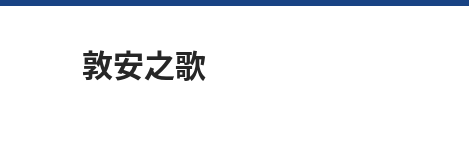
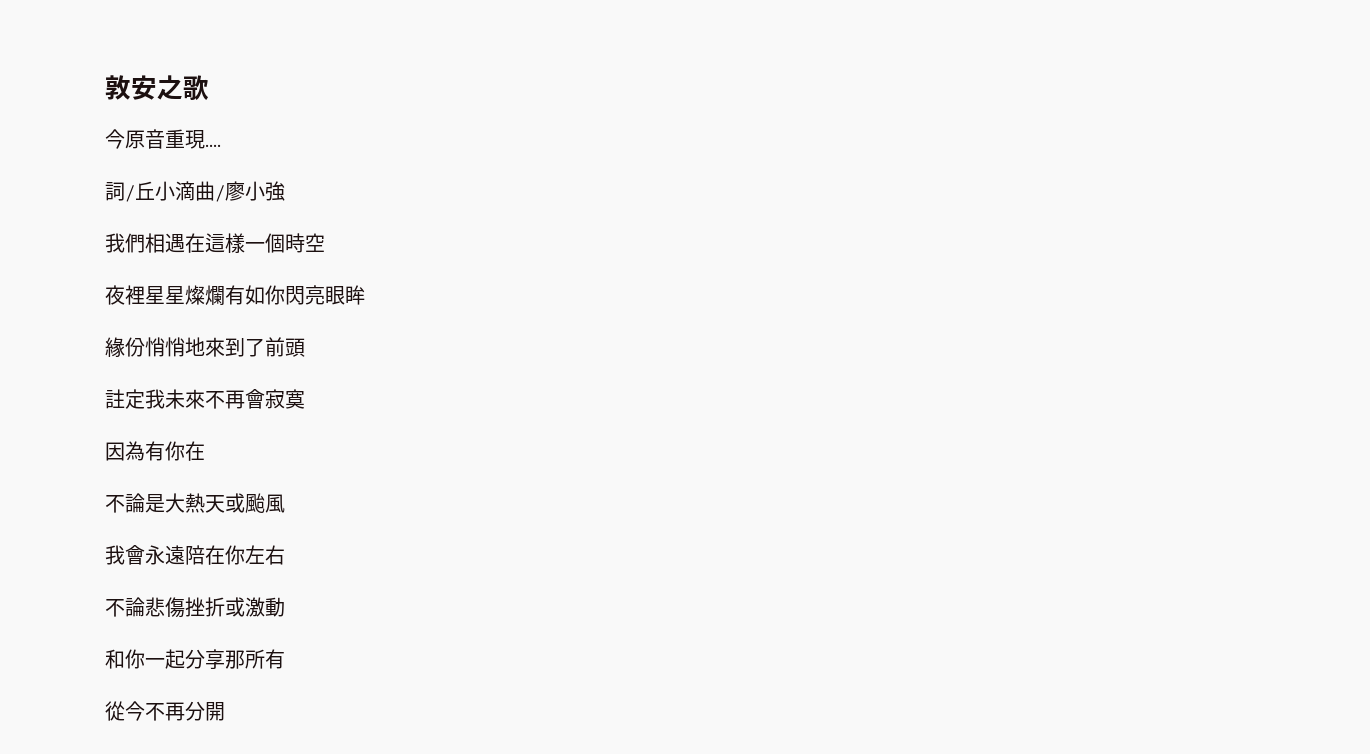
(206, 66) none -> [105,129,221,149] [105,181,285,202] [105,233,325,253] [105,285,365,306] [105,337,305,357] [105,389,305,409] [105,441,205,461] [105,493,285,514] [105,545,285,565] [105,597,285,618] [105,649,285,670] [105,701,225,721] // 今原音重現.... // 詞/丘小滴曲/廖小強 // 我們相遇在這樣一個時空 // 夜裡星星燦爛有如你閃亮眼眸 // 緣份悄悄地來到了前頭 // 註定我未來不再會寂寞 // 因為有你在 // 不論是大熱天或颱風 // 我會永遠陪在你左右 // 不論悲傷挫折或激動 // 和你一起分享那所有 // 從今不再分開

